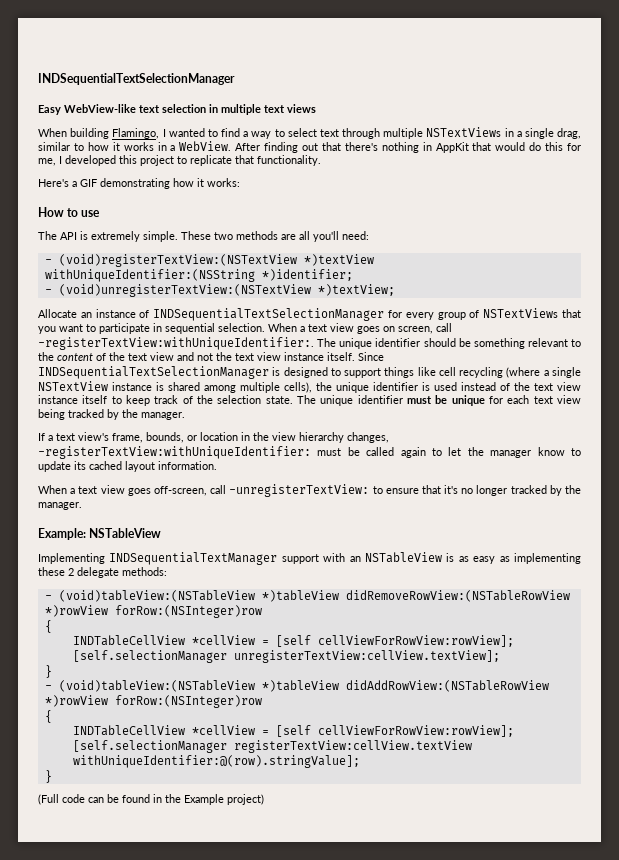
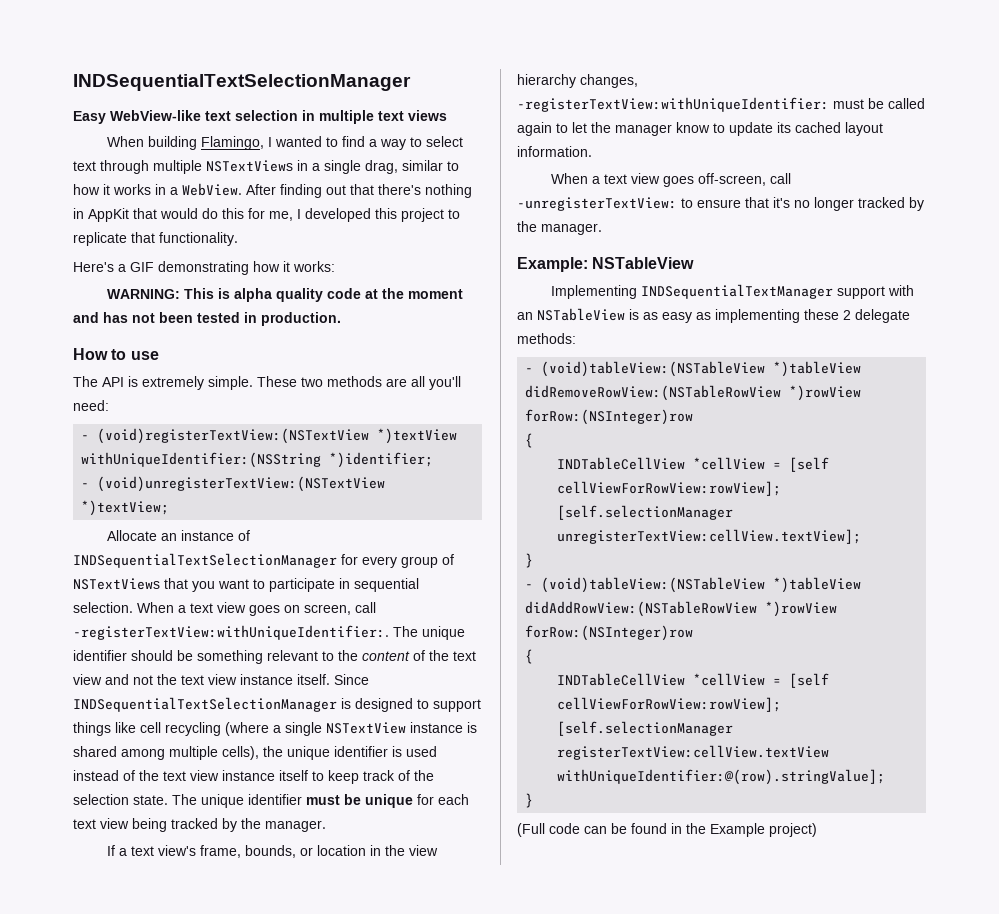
(240, 182) none -> [107,288,464,302] [73,312,341,326] // WARNING: This is alpha quality code at the moment and has not been tested in production.

